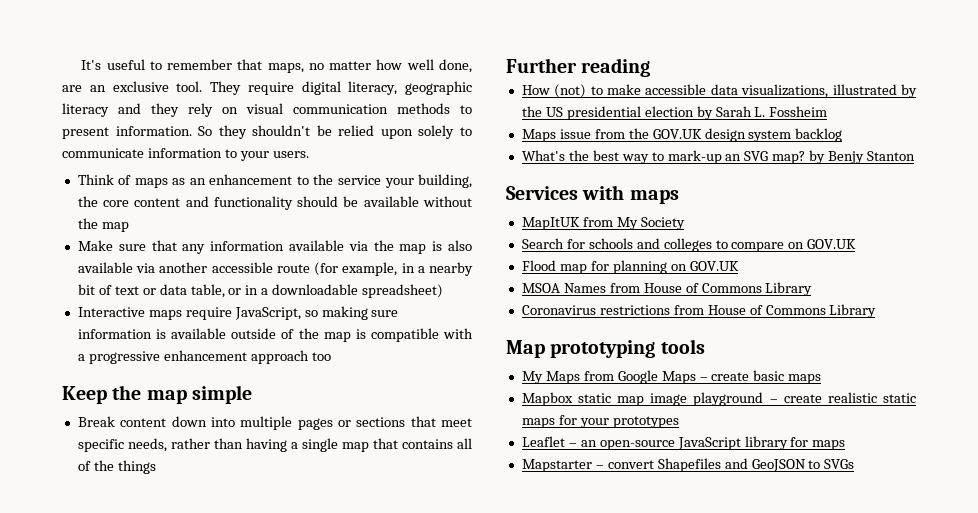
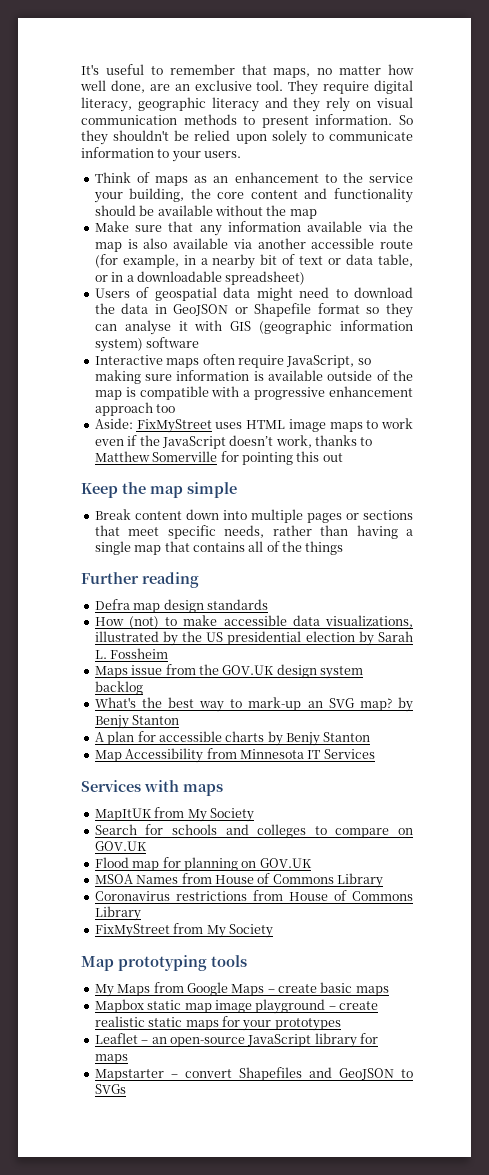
(444, 291) none -> [94,287,414,301] [94,303,413,318] [94,320,413,335] [94,337,200,352] // Users of geospatial data might need to download the data in GeoJSON or Shapefile format so they can analyse it with GIS (geographic information system) software
(182, 315) none -> [202,354,235,365] often
(331, 356) none -> [94,418,413,433] [94,435,373,449] [94,451,343,465] // Aside: FixMyStreet uses HTML image maps to work even if the JavaScript doesn’t work, thanks to Matthew Somerville for pointing this out
(651, 67) none -> [94,599,268,613] // Defra map design standards
(916, 156) none -> [94,731,371,746] [94,748,375,763] // A plan for accessible charts by Benjy Stanton // Map Accessibility from Minnesota IT Services
(877, 311) none -> [94,923,273,938] // FixMyStreet from My Society

